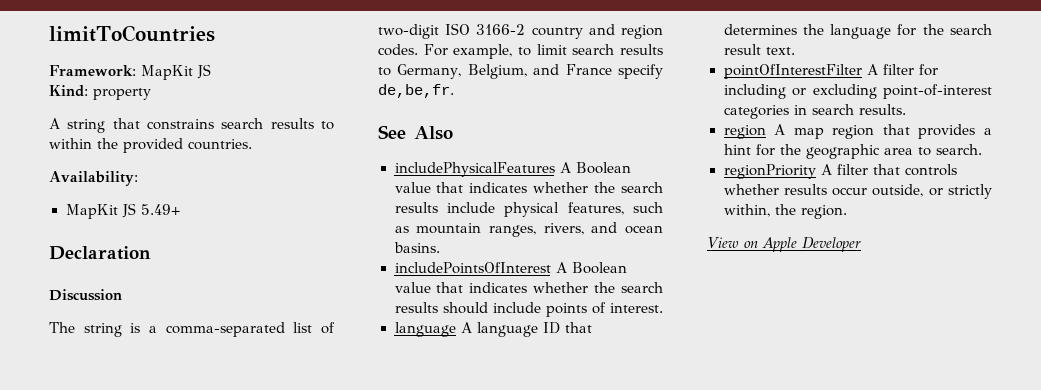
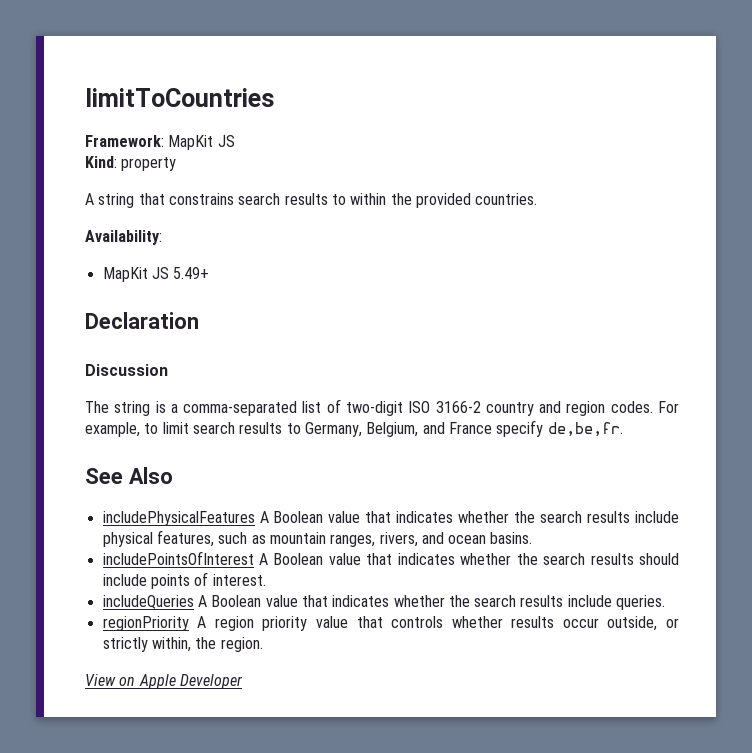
[394,322,592,337] [723,24,992,39] [723,44,795,55] [723,64,938,79] [723,84,992,99] [723,104,906,119] [723,124,992,139] [723,144,982,159] language A language ID that determines the language for the search result text. // pointOfInterestFilter A filter for including or excluding point-of-interest categories in search results. // region A map region that provides a hint for the geographic area to search. -> [102,595,666,610] includeQueries A Boolean value that indicates whether the search results include queries.
[836,164,868,175] filter -> [214,616,348,631] region priority value

